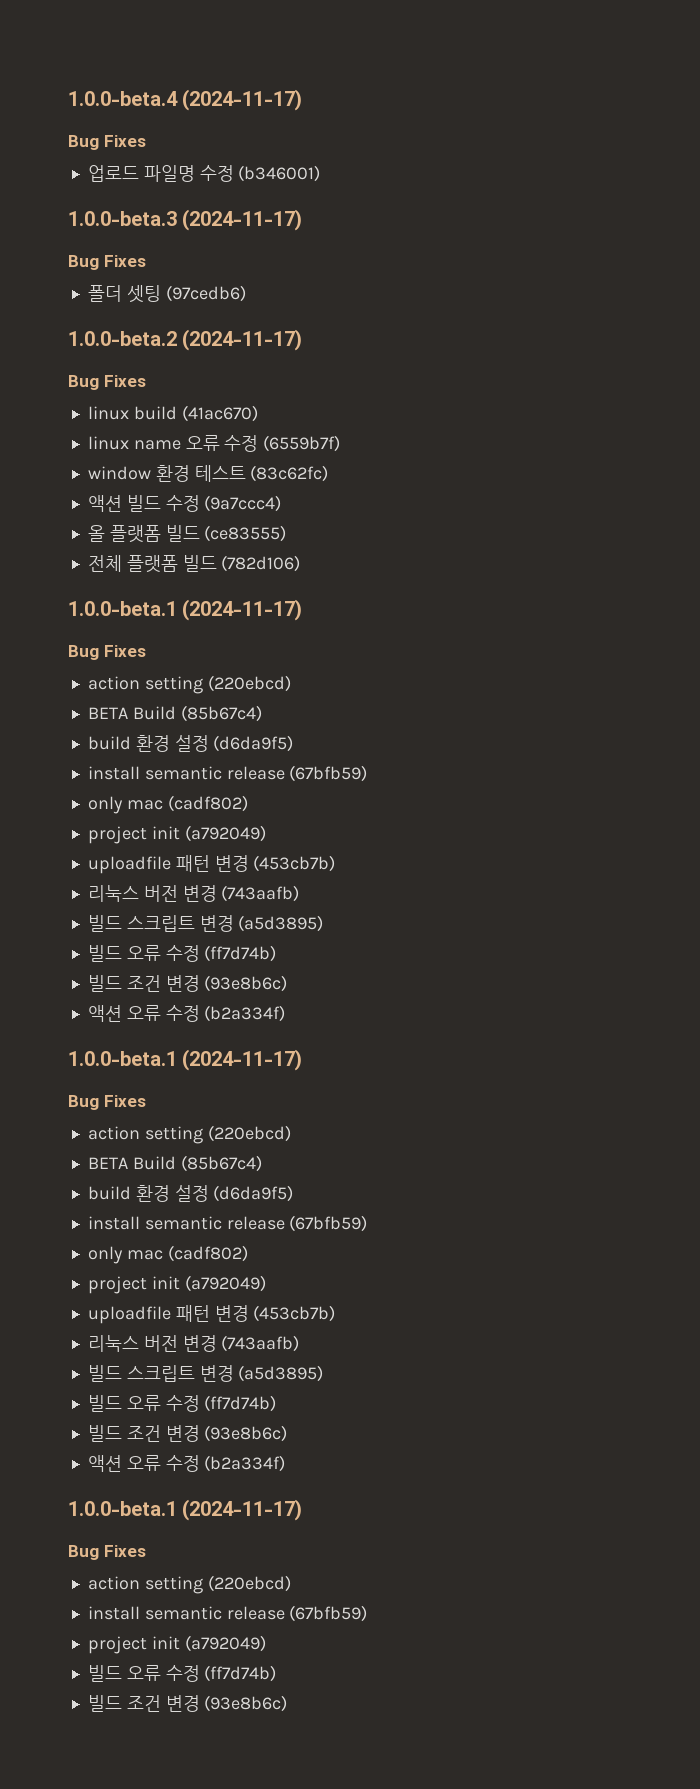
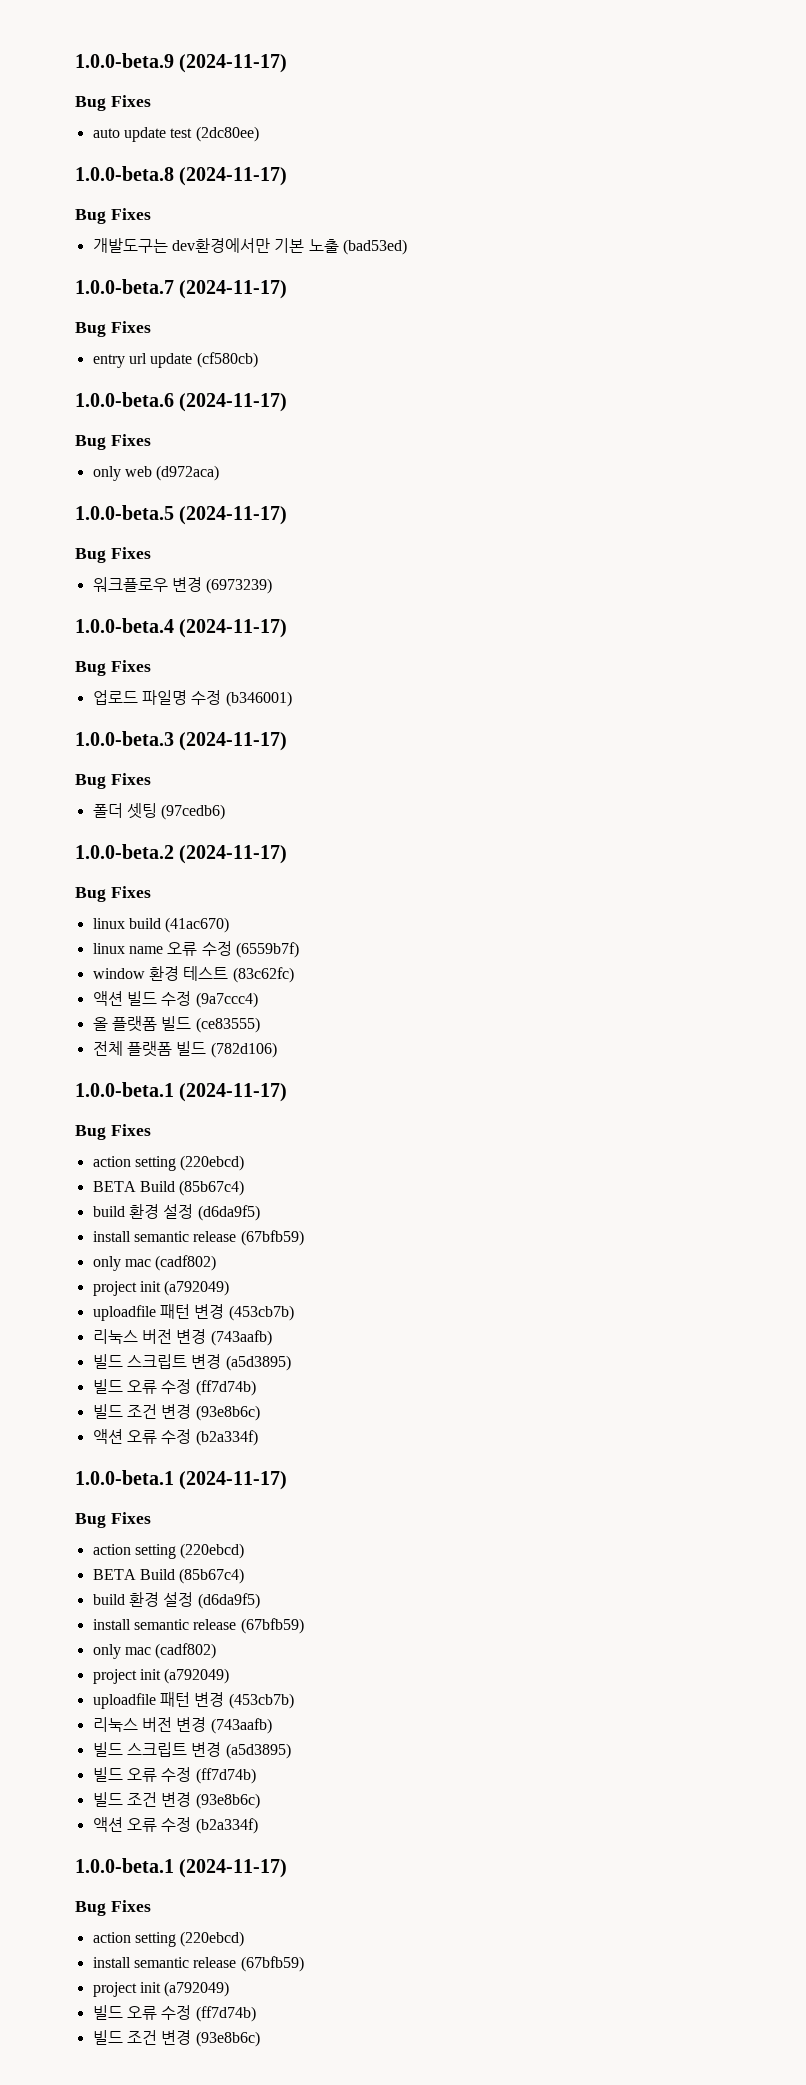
(68, 98) none -> [75,53,288,73] [75,95,151,111] [92,126,259,142] [75,166,288,186] [75,208,151,224] [92,238,407,255] [75,279,288,299] [75,321,151,337] [92,352,258,368] [75,392,288,412] [75,434,151,450] [92,465,220,481] [75,505,288,525] [75,547,151,563] [92,577,273,594] 1.0.0-beta.9 (2024-11-17) // Bug Fixes // auto update test (2dc80ee) // 1.0.0-beta.8 (2024-11-17) // Bug Fixes // 개발도구는 dev환경에서만 기본 노출 (bad53ed) // 1.0.0-beta.7 (2024-11-17) // Bug Fixes // entry url update (cf580cb) // 1.0.0-beta.6 (2024-11-17) // Bug Fixes // only web (d972aca) // 1.0.0-beta.5 (2024-11-17) // Bug Fixes // 워크플로우 변경 (6973239) //

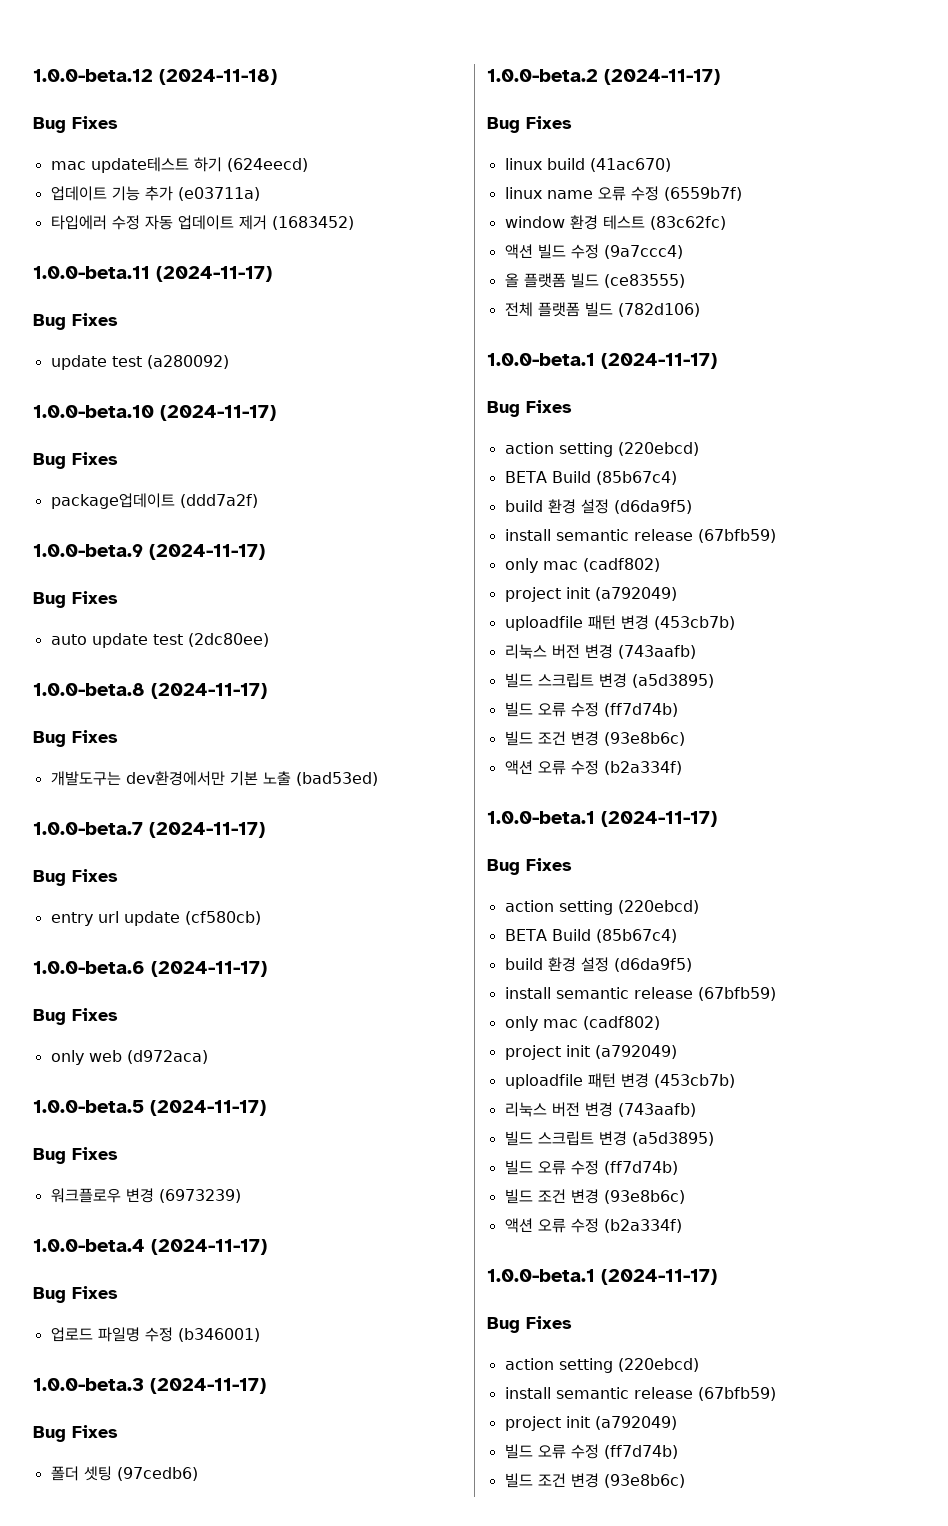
(75, 60) none -> [33,69,277,85] [33,116,118,133] [50,157,308,173] [50,186,260,201] [50,215,354,230] [33,266,272,282] [33,313,118,330] [50,355,229,370] [33,405,276,421] [33,452,118,469] [50,493,258,509] 1.0.0-beta.12 (2024-11-18) // Bug Fixes // mac update테스트 하기 (624eecd) // 업데이트 기능 추가 (e03711a) // 타입에러 수정 자동 업데이트 제거 (1683452) // 1.0.0-beta.11 (2024-11-17) // Bug Fixes // update test (a280092) // 1.0.0-beta.10 (2024-11-17) // Bug Fixes // package업데이트 (ddd7a2f) //

